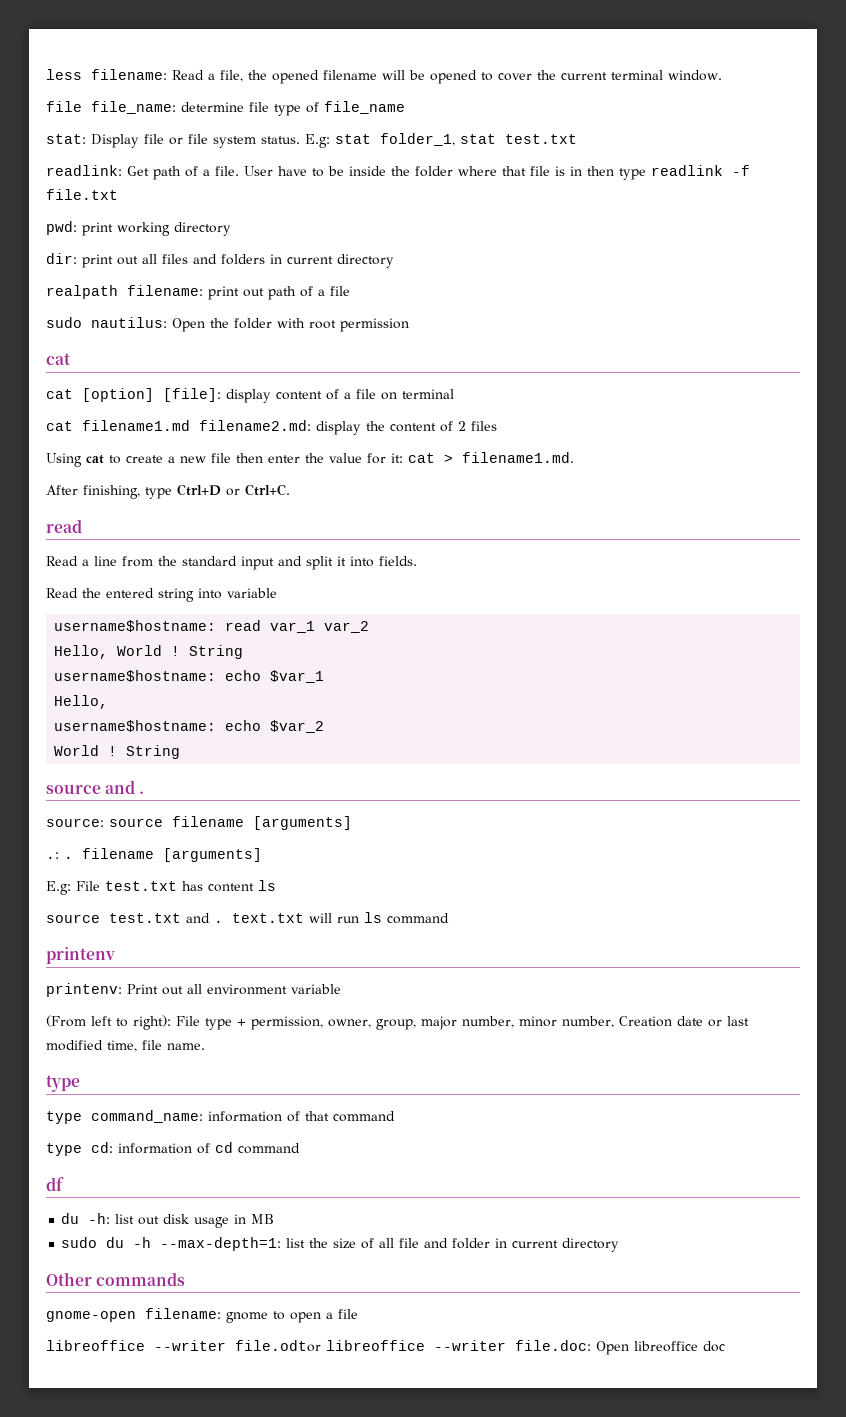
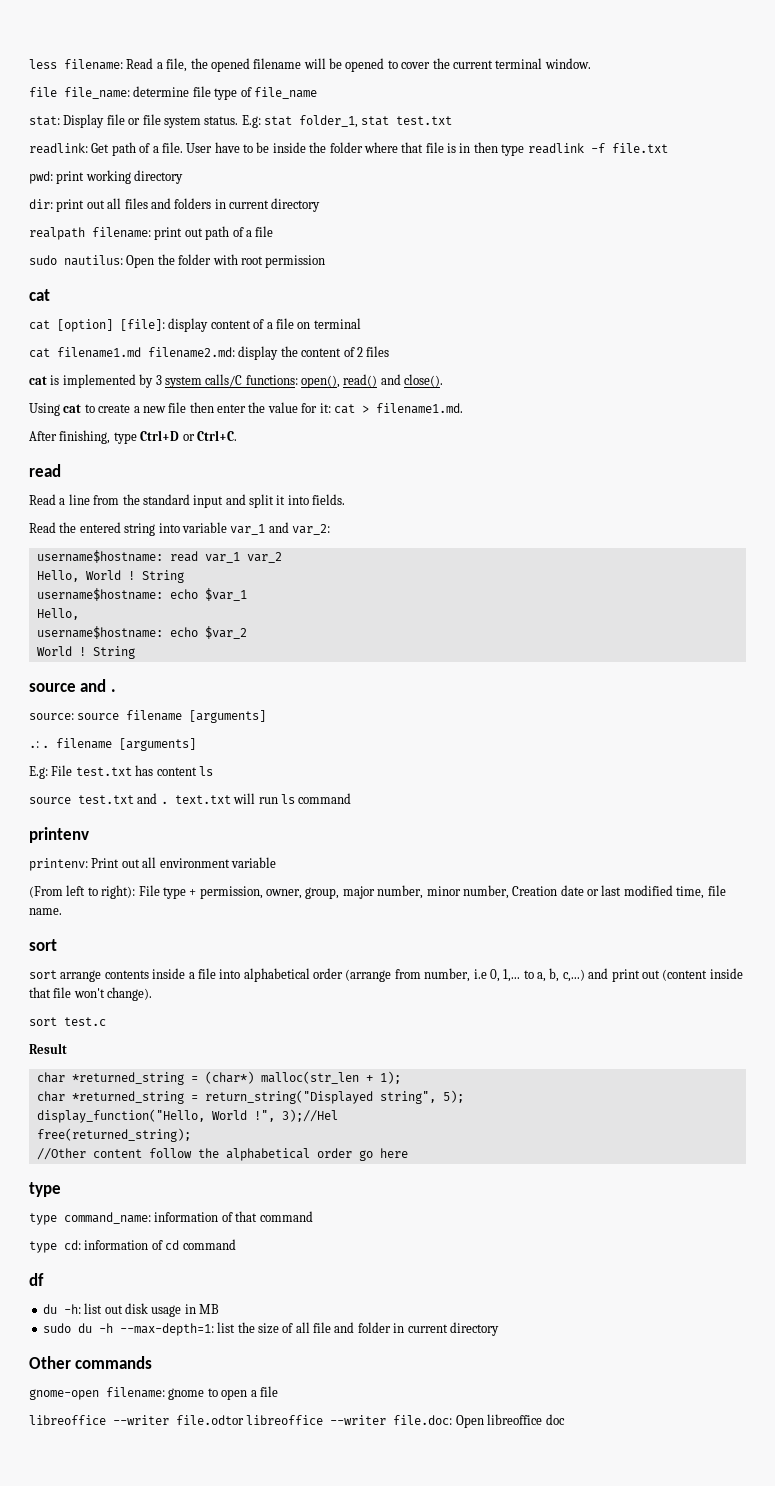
(497, 426) none -> [29,374,444,388] // cat is implemented by 3 system calls/C functions: open(), read() and close().
(277, 593) none -> [230,522,330,535] var_1 and var_2:
(205, 1046) none -> [29,939,57,951] [29,968,743,982] [29,987,153,1001] [29,1017,106,1026] [29,1043,67,1054] [36,1071,401,1085] [36,1090,464,1104] [36,1109,338,1123] [36,1128,191,1142] [36,1148,408,1161] // sort // sort arrange contents inside a file into alphabetical order (arrange from number, i.e 0, 1,... to a, b, c,...) and print out (content inside that file won't change). // sort test.c // Result // char *returned_string = (char*) malloc(str_len + 1); // char *returned_string = return_string("Displayed string", 5); // display_function("Hello, World !", 3);//Hel // free(returned_string); // //Other content follow the alphabetical order go here

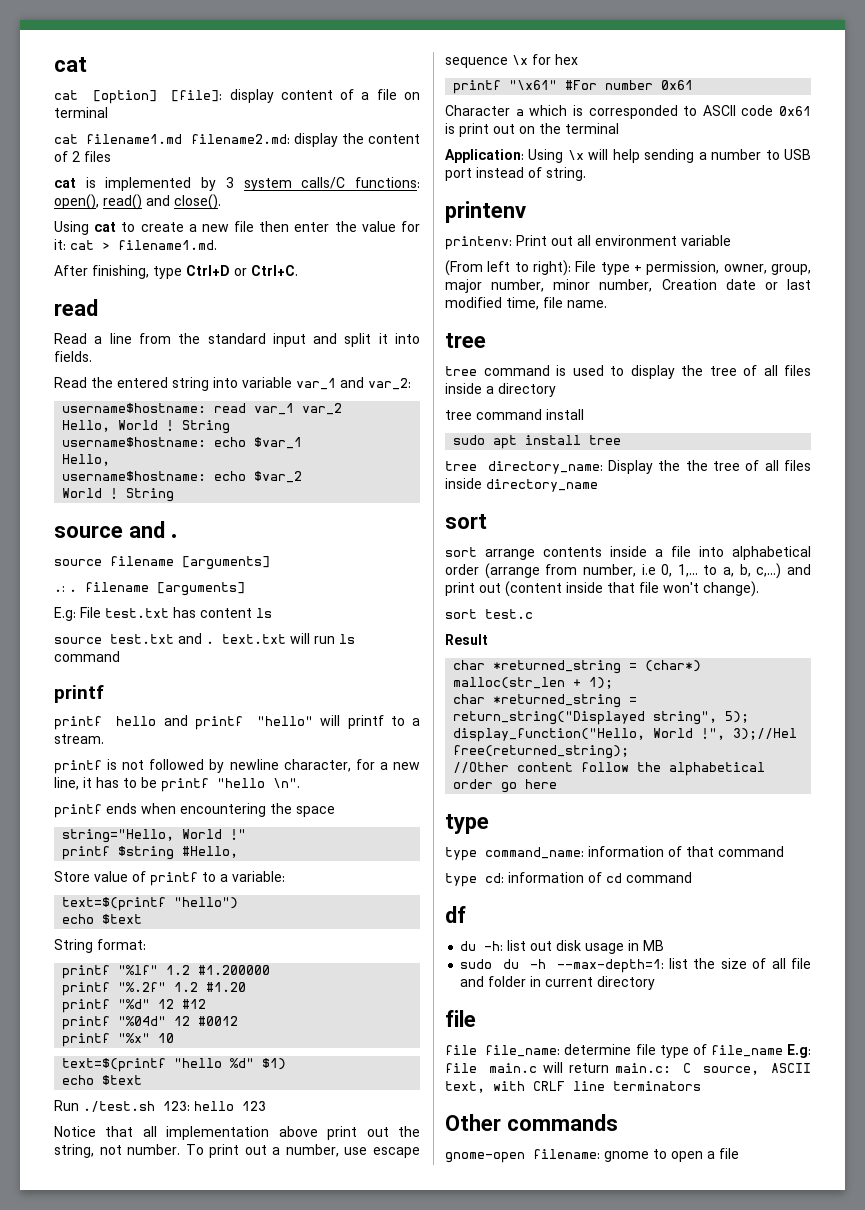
[29,58,591,72] [29,86,317,100] [29,114,453,128] [29,142,668,156] [29,170,184,184] [29,198,321,212] [29,226,274,240] [29,254,326,268] less filename: Read a file, the opened filename will be opened to cover the current terminal window. // file file_name: determine file type of file_name // stat: Display file or file system status. E.g: stat folder_1, stat test.txt // readlink: Get path of a file. User have to be inside the folder where that file is in then type readlink -f file.txt // pwd: print working directory // dir: print out all files and folders in current directory // realpath filename: print out path of a file // sudo nautilus: Open the folder with root permission // -> (54, 64) none
[29,713,74,720] source: -> (177, 536) none
(352, 798) none -> [54,685,104,703] [54,715,420,730] [54,734,104,744] [54,759,420,774] [54,777,300,792] [54,803,335,818] [62,829,247,843] [62,846,239,860] [54,871,285,886] [62,897,239,911] [62,914,143,924] [54,939,146,953] [62,965,271,979] [62,982,247,996] [62,999,207,1013] [62,1016,239,1030] [62,1033,175,1047] [62,1058,287,1072] [62,1075,143,1085] [54,1100,266,1112] [54,1126,420,1140] [54,1144,420,1158] [445,54,578,68] [453,80,694,94] [445,105,811,119] [445,123,619,137] [445,149,812,163] [445,167,586,181] // printf // printf hello and printf "hello" will printf to a stream. // printf is not followed by newline character, for a new line, it has to be printf "hello \n". // printf ends when encountering the space // string="Hello, World !" // printf $string #Hello, // Store value of printf to a variable: // text=$(printf "hello") // echo $text // String format: // printf "%lf" 1.2 #1.200000 // printf "%.2f" 1.2 #1.20 // printf "%d" 12 #12 // printf "%04d" 12 #0012 // printf "%x" 10 // text=$(printf "hello %d" $1) // echo $text // Run ./test.sh 123: hello 123 // Notice that all implementation above print out the string, not number. To print out a number, use escape sequence \x for hex // printf "\x61" #For number 0x61 // Character a which is corresponded to ASCII code 0x61 is print out on the terminal // Application: Using \x will help sending a number to USB port instead of string.
(62, 911) none -> [445,333,486,348] [445,365,811,379] [445,383,556,397] [445,409,584,420] [453,435,622,449] [445,460,811,474] [445,478,598,492] // tree // tree command is used to display the tree of all files inside a directory // tree command install // sudo apt install tree // tree directory_name: Display the the tree of all files inside directory_name
(499, 1329) none -> [445,1010,476,1027] [445,1044,811,1058] [445,1062,811,1075] [445,1081,701,1093] // file // file file_name: determine file type of file_name E.g: file main.c will return main.c: C source, ASCII text, with CRLF line terminators
[29,1414,565,1428] // libreoffice --writer file.odtor libreoffice --writer file.doc: Open libreoffice doc -> (739, 1153) none

